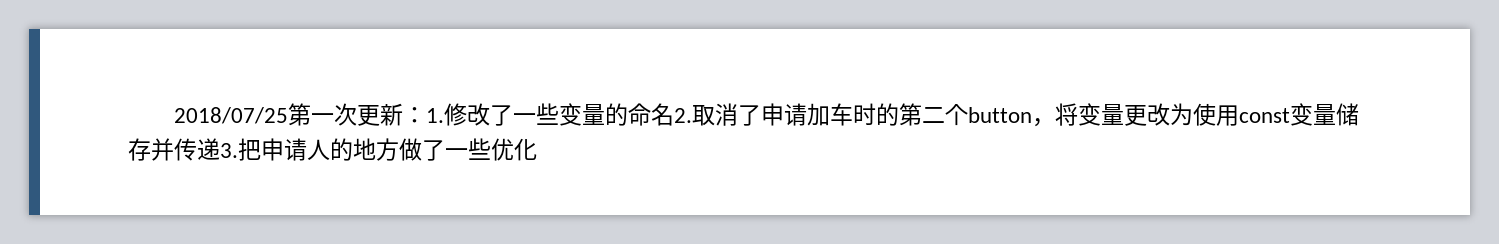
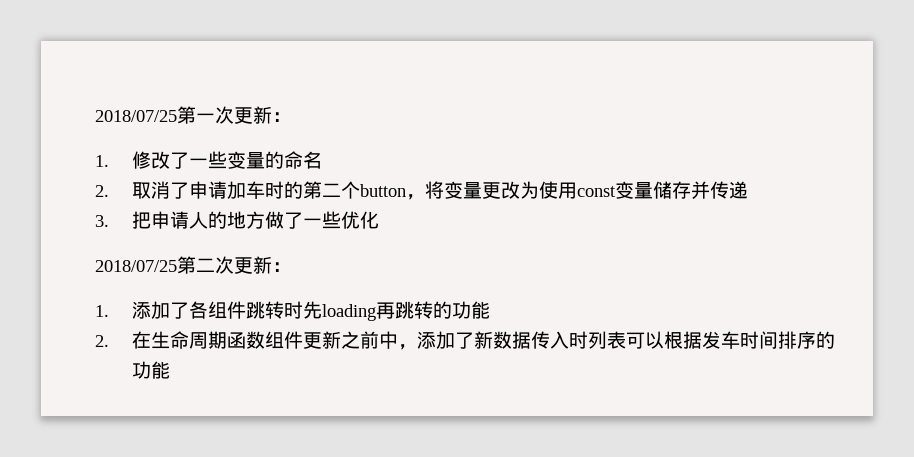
(426, 115) none -> (291, 117) //
(674, 114) none -> (322, 160) //
(220, 149) none -> (748, 190) //
(537, 149) none -> [95,256,291,274] [95,301,490,321] [95,331,835,350] [131,361,170,379] // 2018/07/25第二次更新： // 1.添加了各组件跳转时先loading再跳转的功能 // 2.在生命周期函数组件更新之前中，添加了新数据传入时列表可以根据发车时间排序的功能

